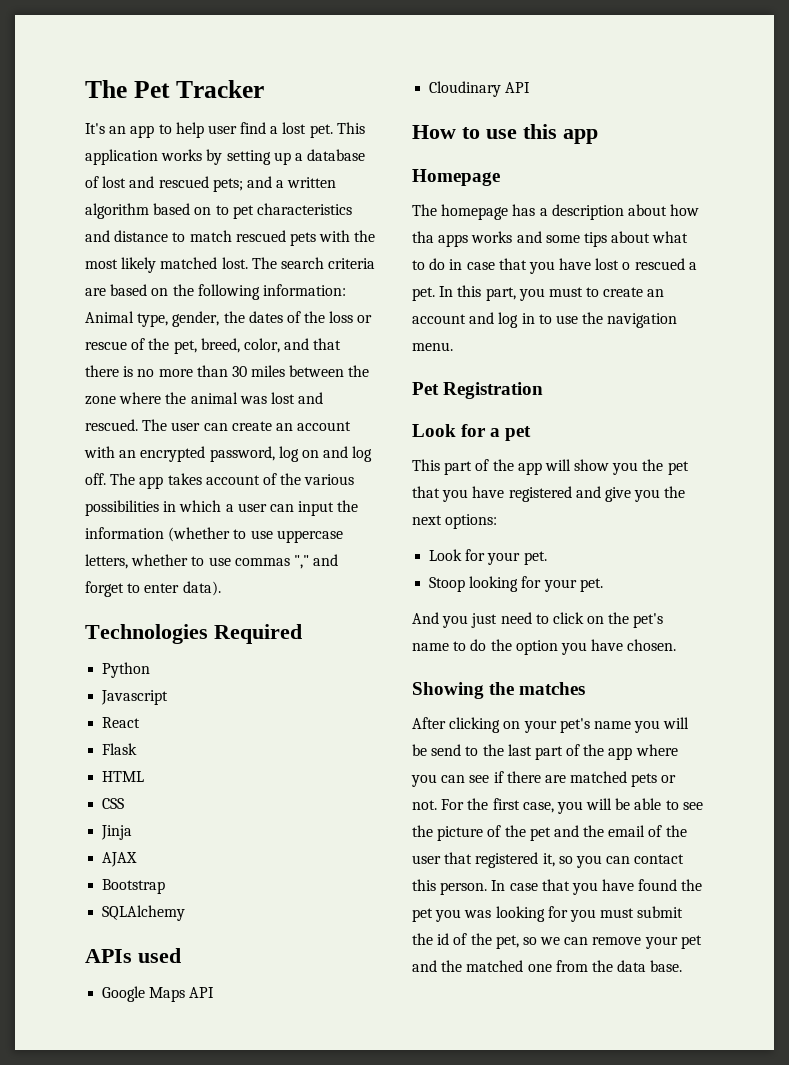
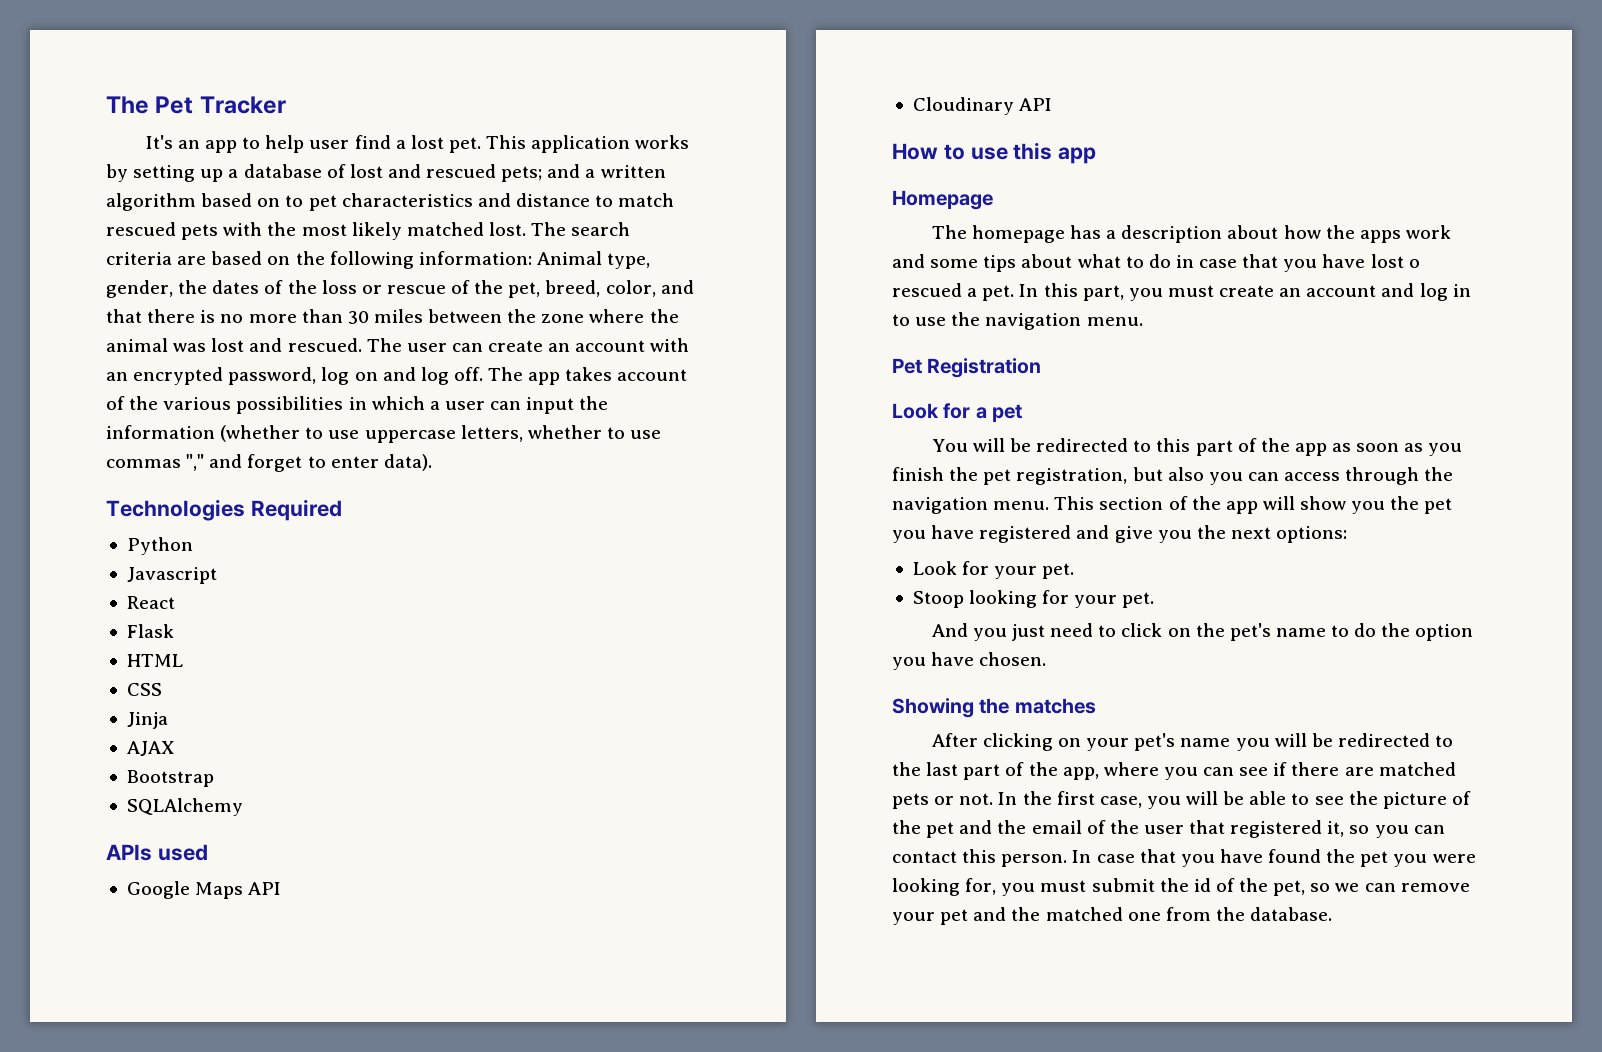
[412,231,513,247] tha apps works -> [1325,225,1451,243] the apps work
[586,287,600,297] to -> (1214, 291) none
[412,459,473,475] This part -> [931,438,1463,456] [892,467,1454,485] [892,496,1164,514] You will be redirected to this part of the app as soon as you finish the pet registration, but also you can access through the navigation menu. This section
[412,486,440,498] that -> (1453, 506) none
[431,744,462,756] send -> [1337,733,1430,747] redirected
[608,747,633,760] app -> [1062,767,1099,780] app,
[441,799,465,810] For -> [998,792,1018,805] In
[464,906,568,922] was looking for -> [1432,854,1476,863] [892,878,997,896] were looking for,
[617,960,683,972] data base. -> [1250,907,1333,921] database.

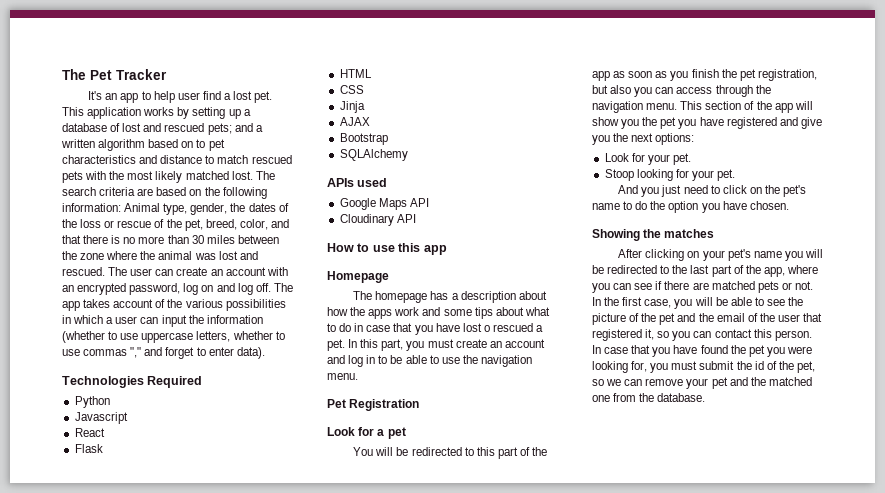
(910, 320) none -> [390,355,439,364] be able to

